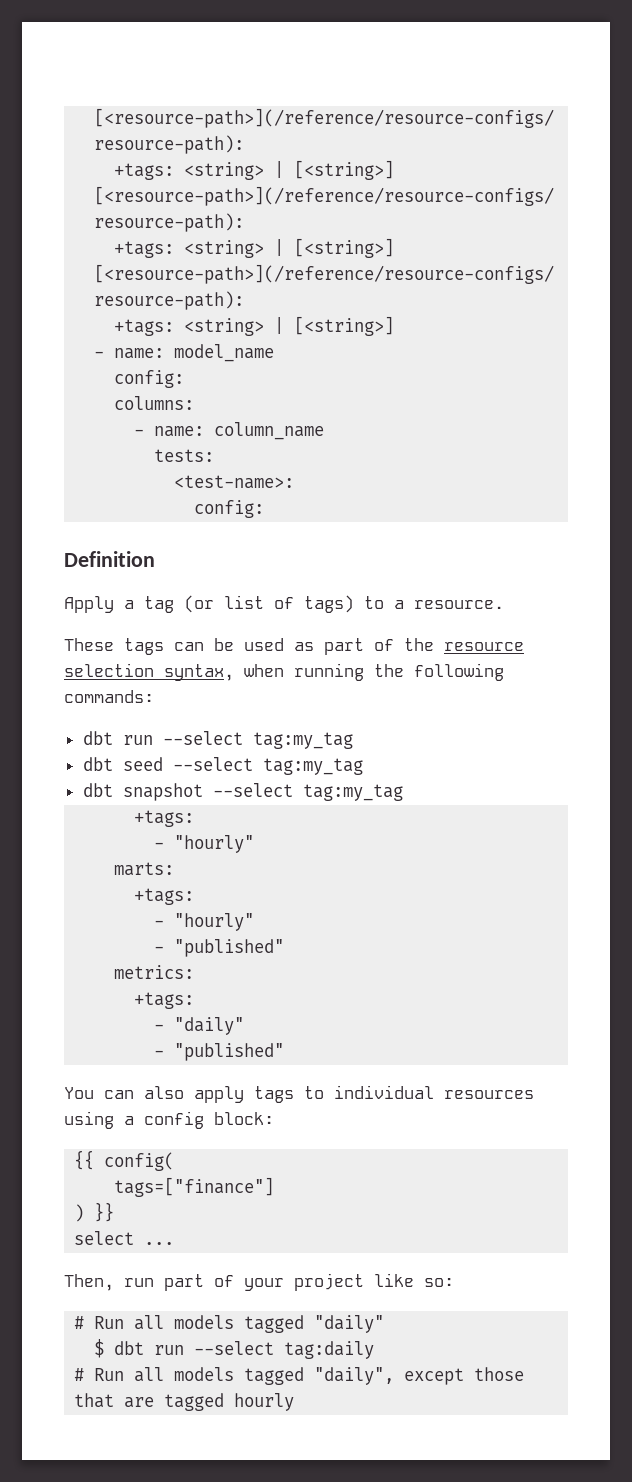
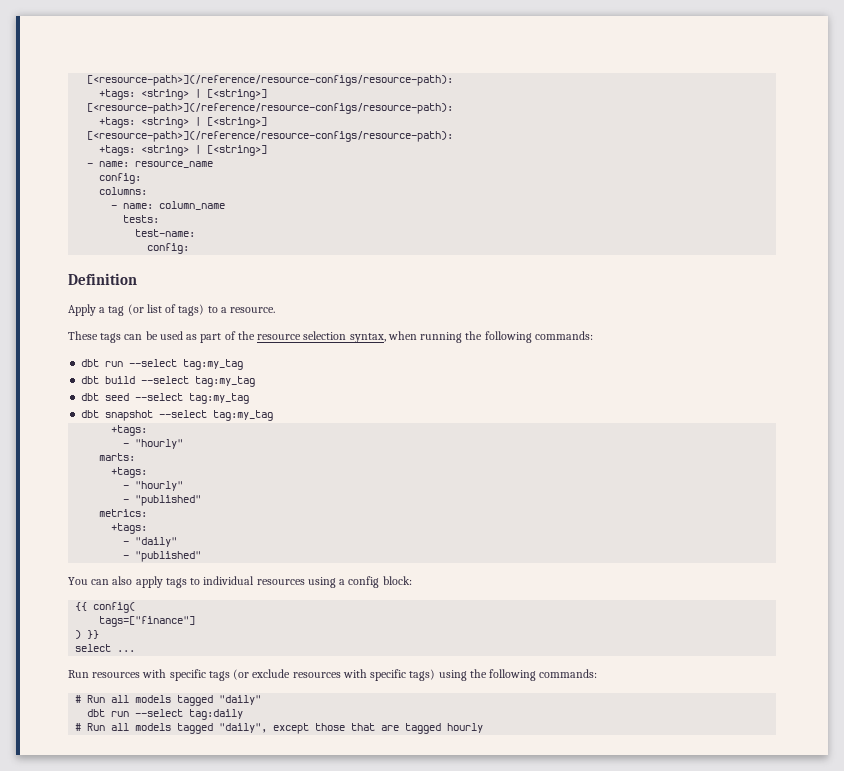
[174,344,275,362] model_name -> [135,161,214,168] resource_name
[174,475,295,489] <test-name>: -> [135,229,196,237] test-name:
(353, 740) none -> [81,376,256,387] // dbt build --select tag:my_tag
[64,1273,454,1291] Then, run part of your project like so: -> [68,669,598,681] Run resources with specific tags (or exclude resources with specific tags) using the following commands:
[94,1339,105,1358] $ -> (262, 700) none

